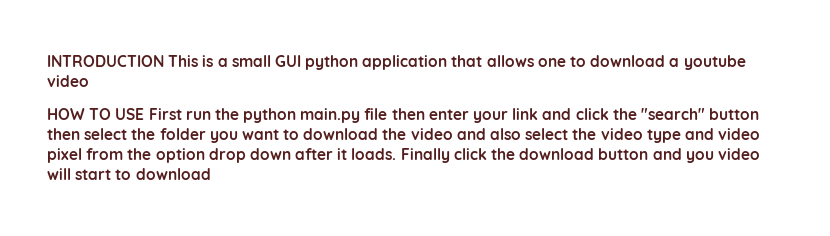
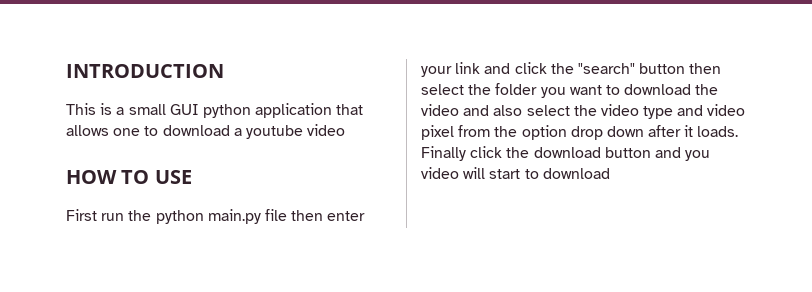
(164, 61) none -> (224, 71) //
(145, 114) none -> (192, 177) //

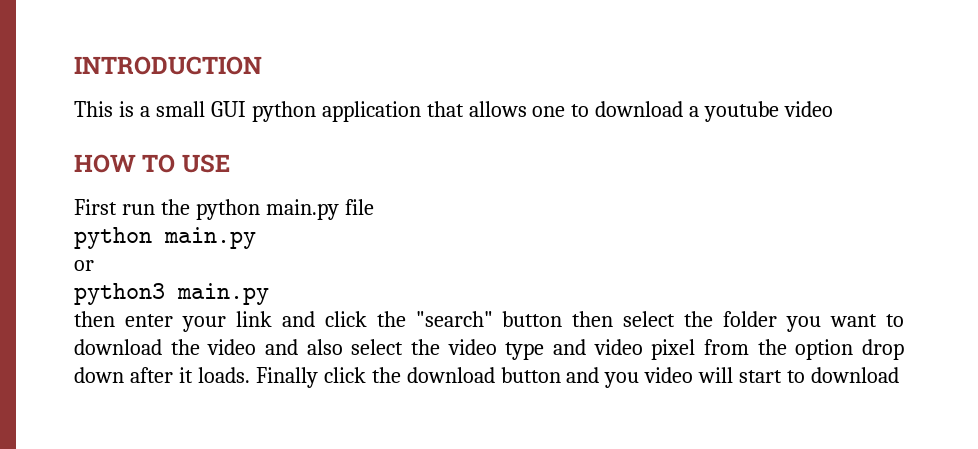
(287, 215) none -> [74,227,256,249] [74,260,94,271] [74,283,269,305] // python main.py // or // python3 main.py //

